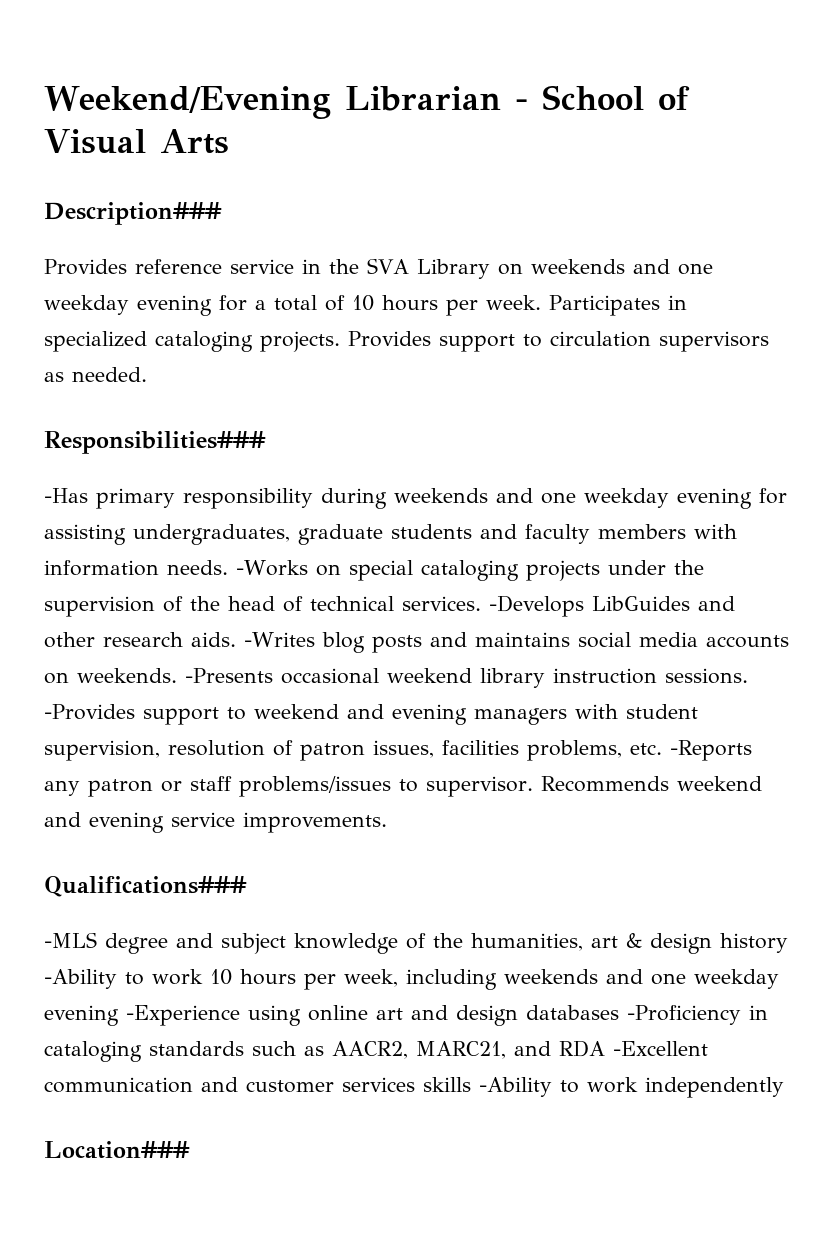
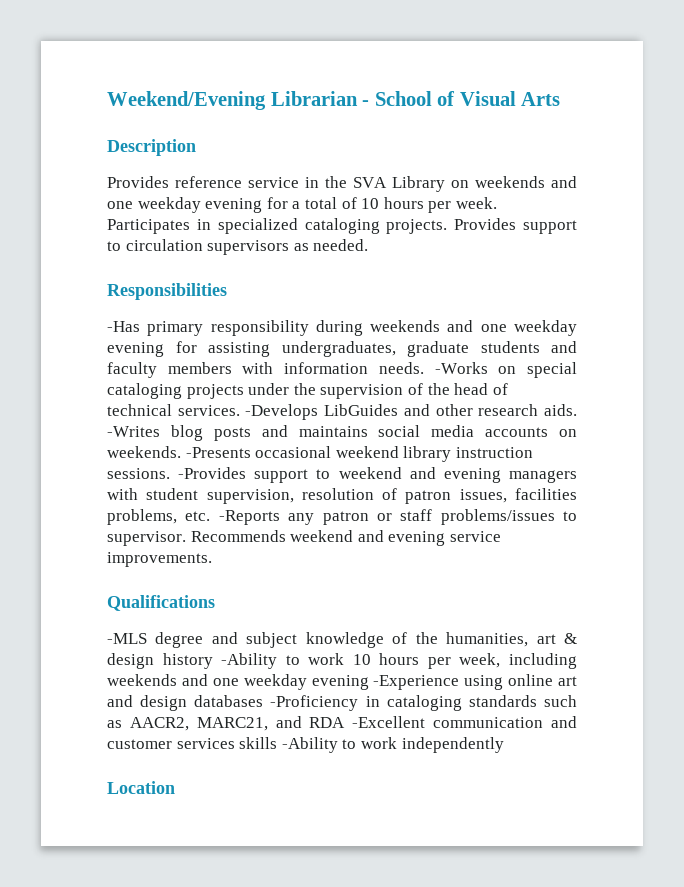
[44,202,222,225] Description### -> [107,139,196,156] Description
[44,431,266,454] Responsibilities### -> [107,283,227,300] Responsibilities
[44,876,247,897] Qualifications### -> [107,595,215,611] Qualifications
[44,1141,190,1159] Location### -> [107,781,175,794] Location

